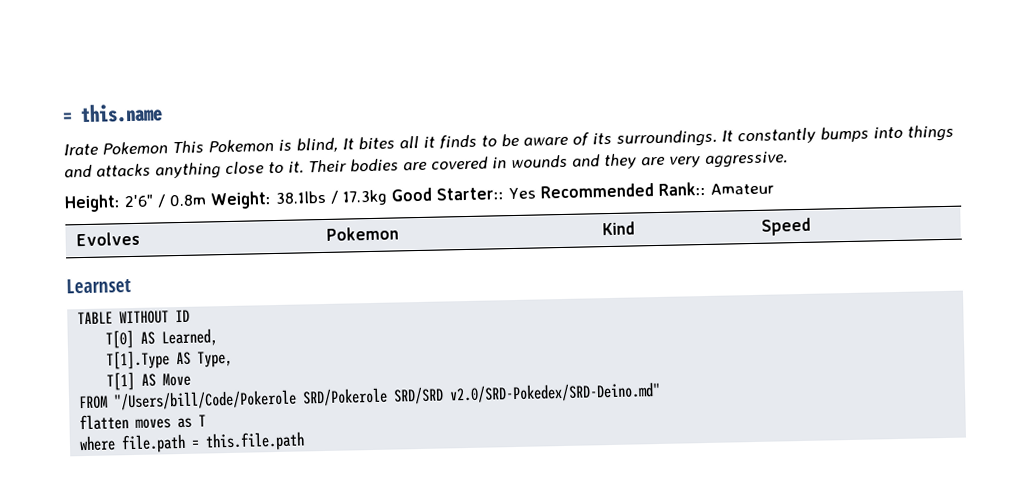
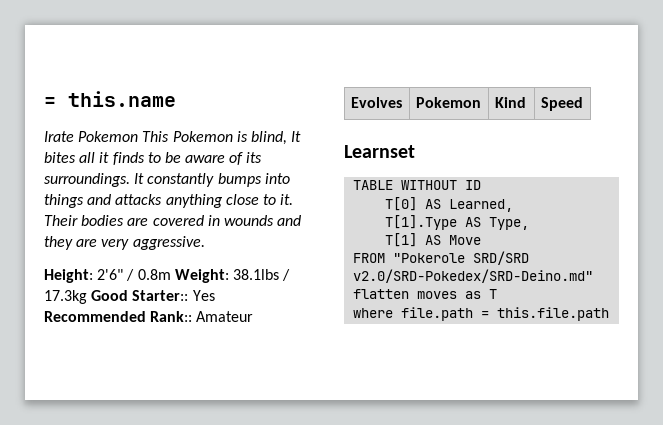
[113,387,389,411] "/Users/bill/Code/Pokerole SRD/Pokerole -> [393,253,466,263] "Pokerole

